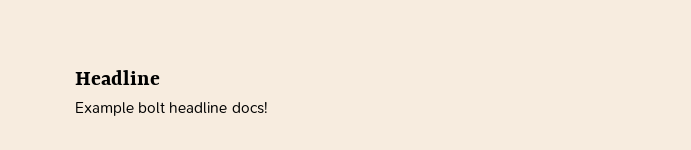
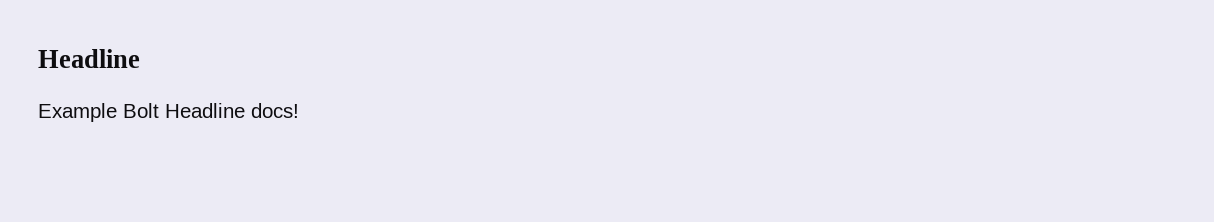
[138,102,228,114] bolt headline -> [123,103,245,118] Bolt Headline

